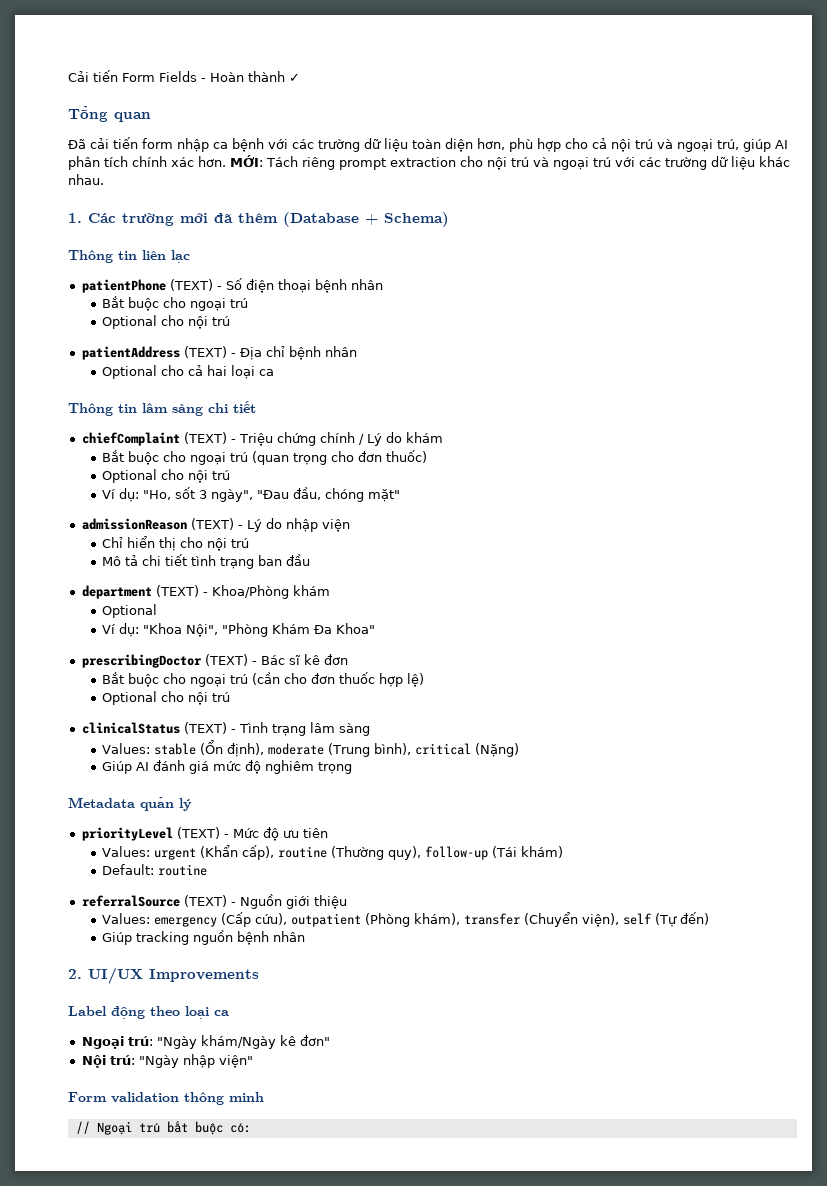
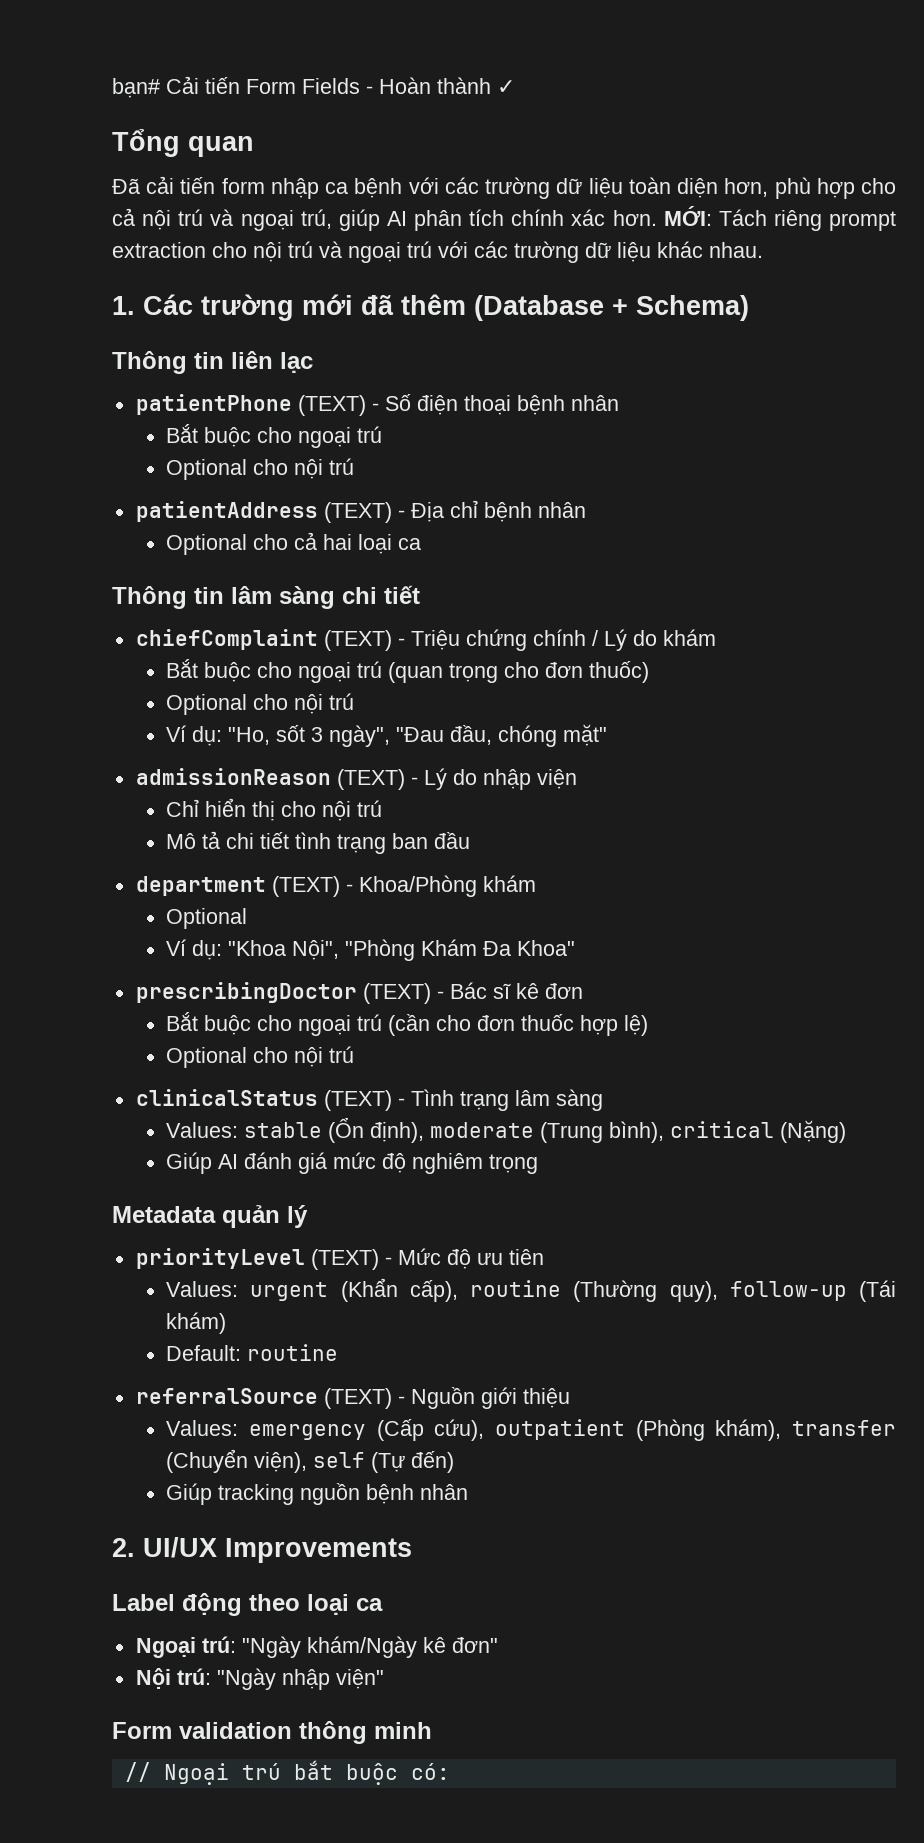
(68, 76) none -> [112,78,160,98] bạn#

